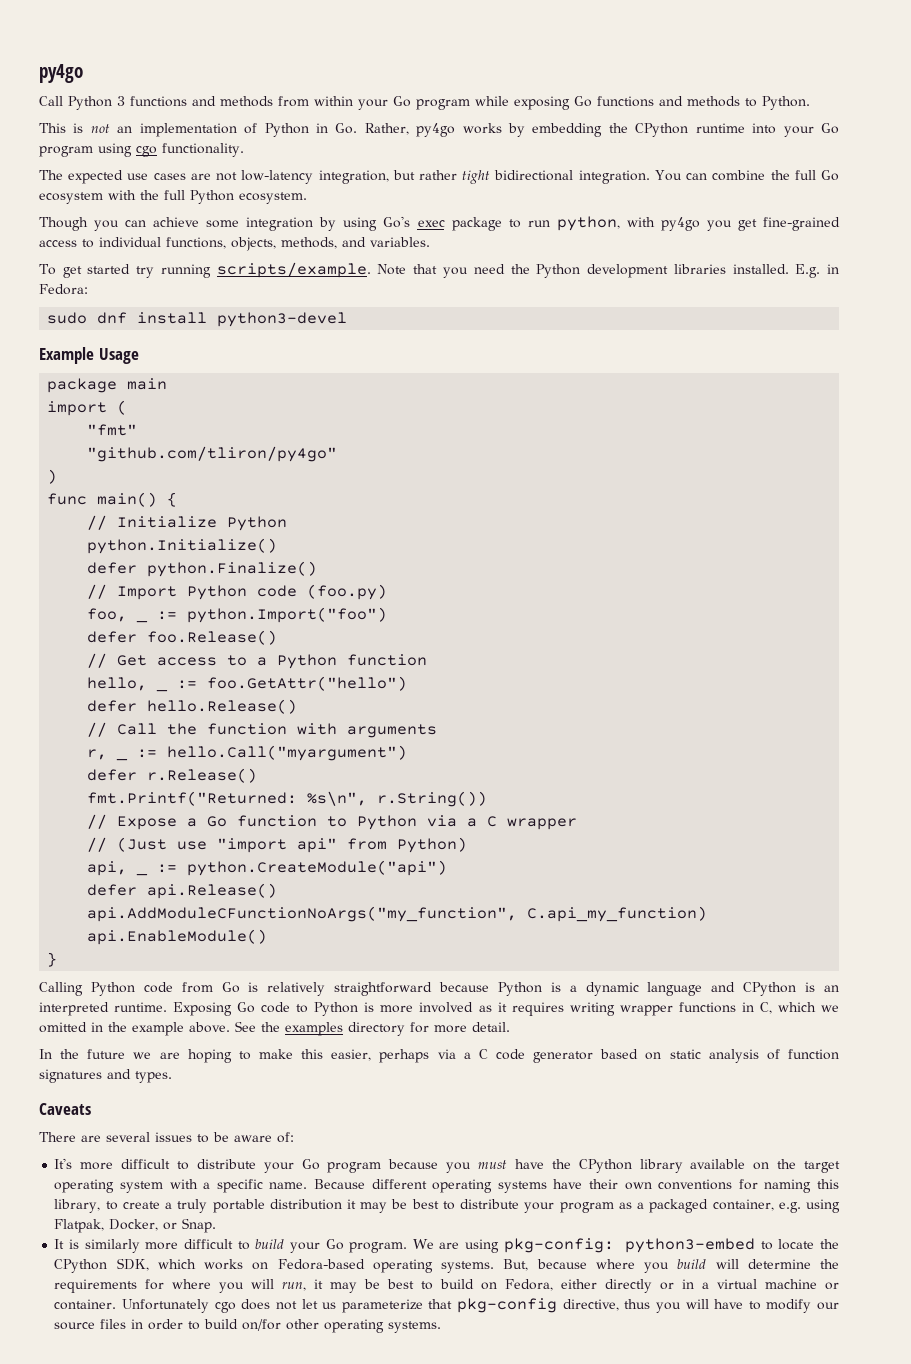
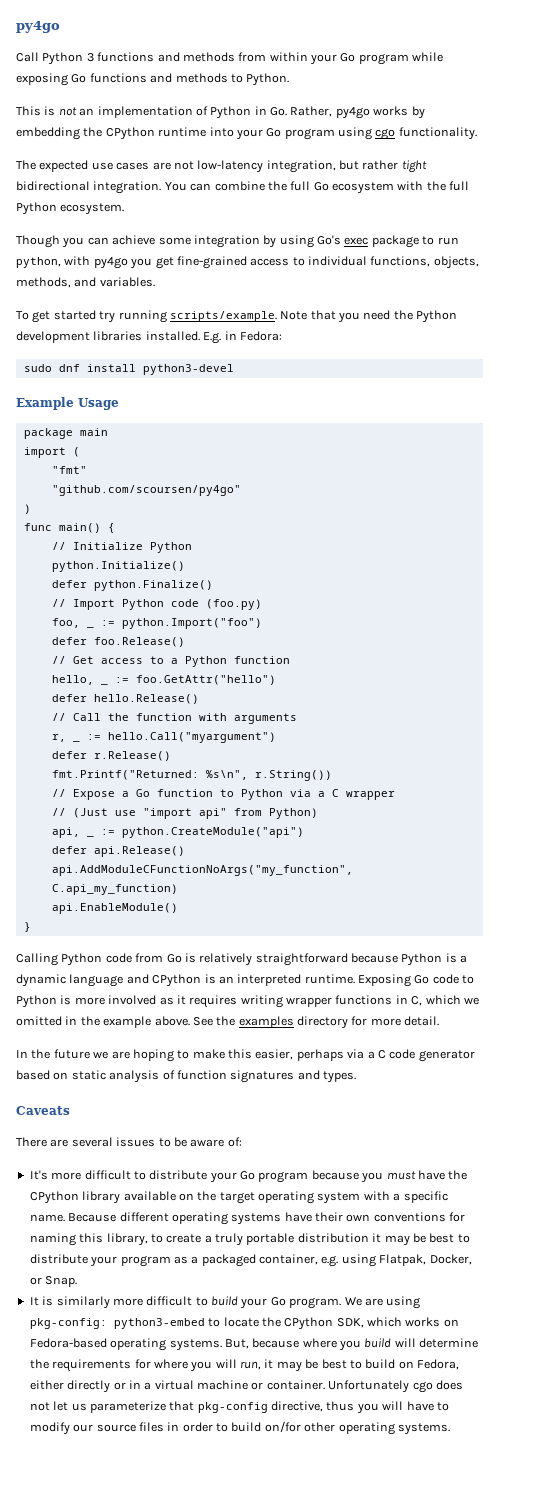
[87,446,338,462] "github.com/tliron/py4go" -> [51,485,241,496] "github.com/scoursen/py4go"

